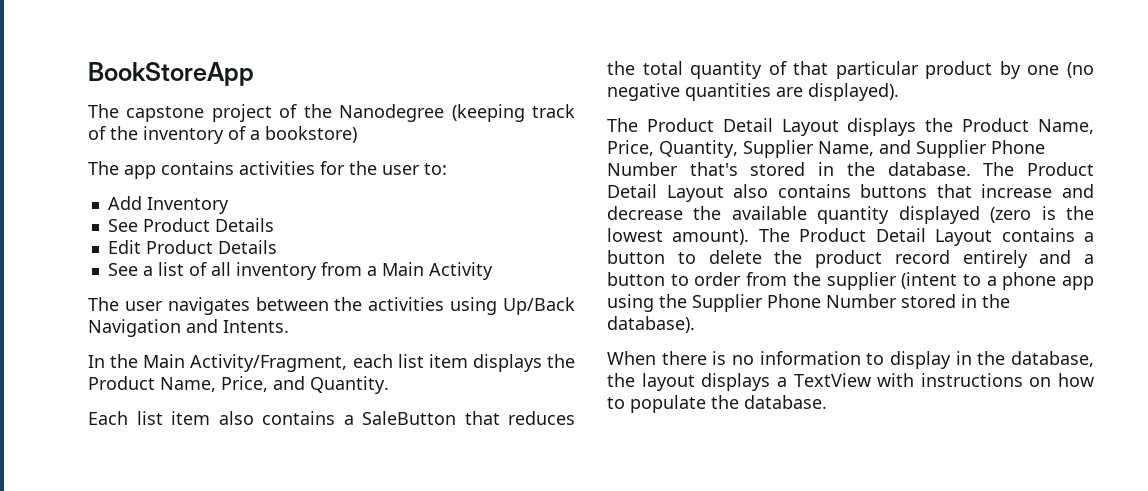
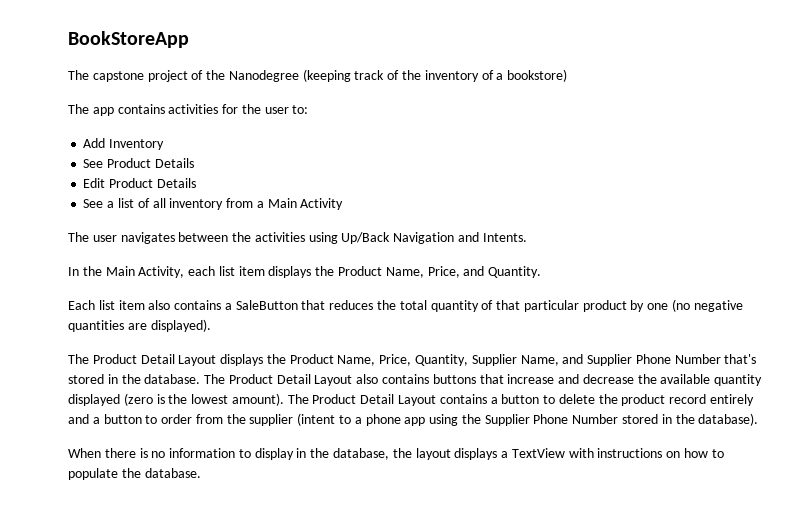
[190,354,348,372] Activity/Fragment, -> [138,266,185,278] Activity,

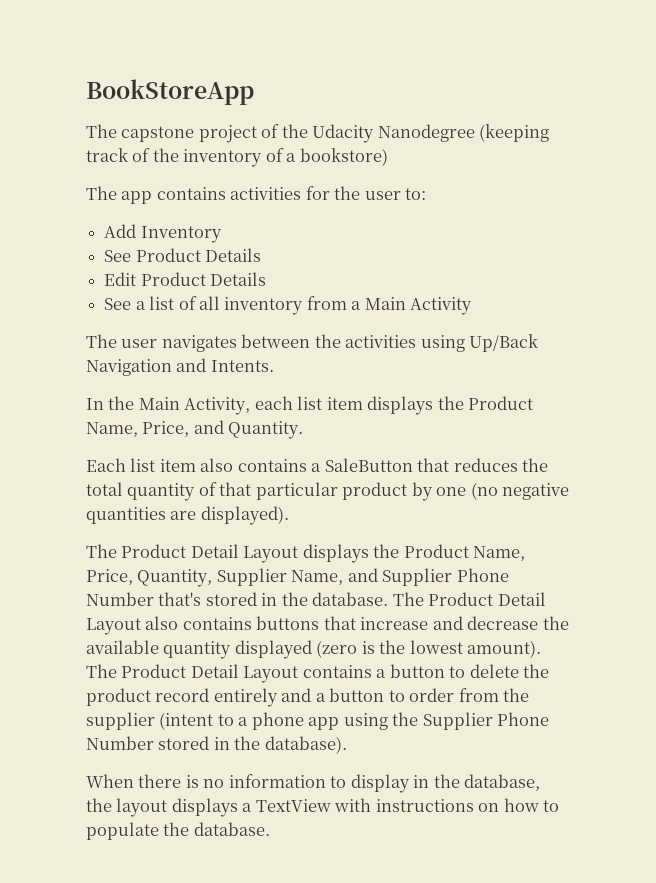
(226, 75) none -> [312,124,375,143] Udacity

